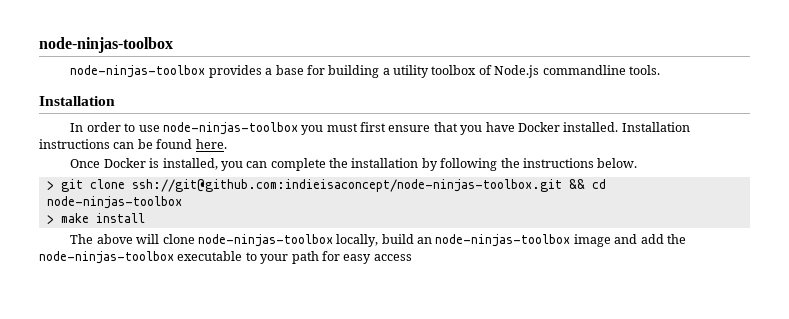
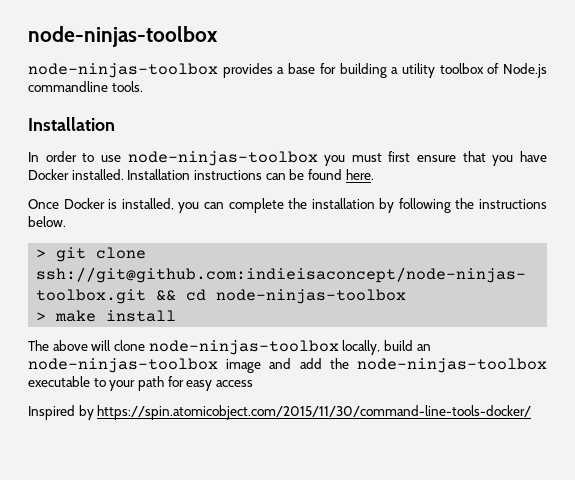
(412, 257) none -> [28,405,532,420] // Inspired by https://spin.atomicobject.com/2015/11/30/command-line-tools-docker/

